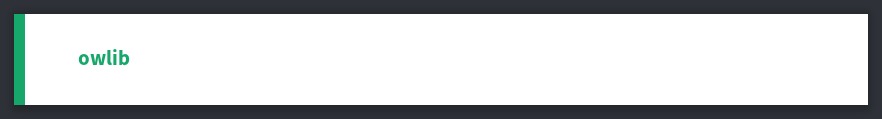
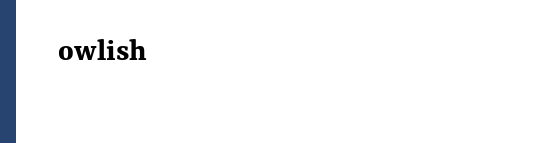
[78,49,130,66] owlib -> [58,39,147,60] owlish

